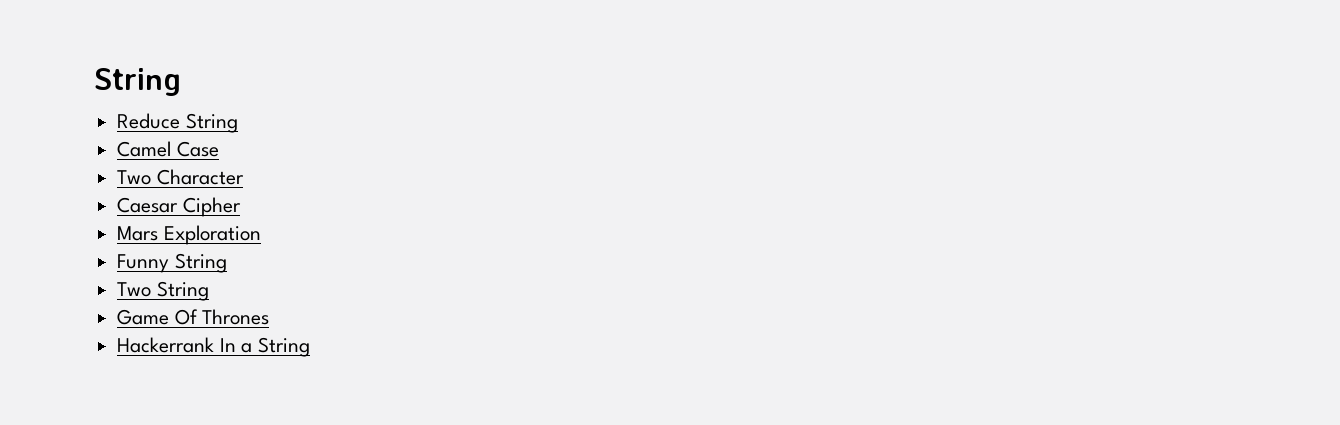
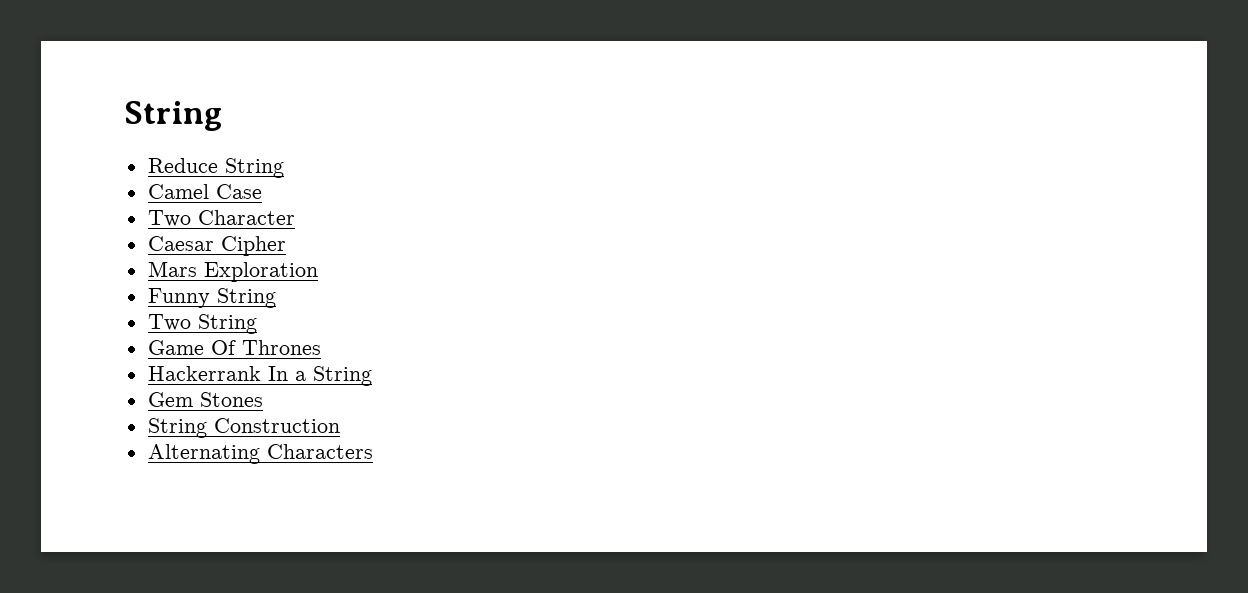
(311, 347) none -> [147,392,263,407] [147,418,340,438] [147,444,373,464] // Gem Stones // String Construction // Alternating Characters

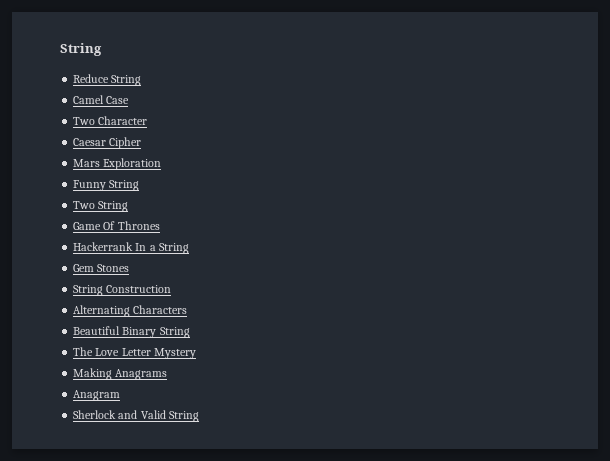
(373, 451) none -> [73,326,190,338] [73,347,196,359] [73,368,168,380] [73,390,121,401] [73,410,199,422] // Beautiful Binary String // The Love Letter Mystery // Making Anagrams // Anagram // Sherlock and Valid String

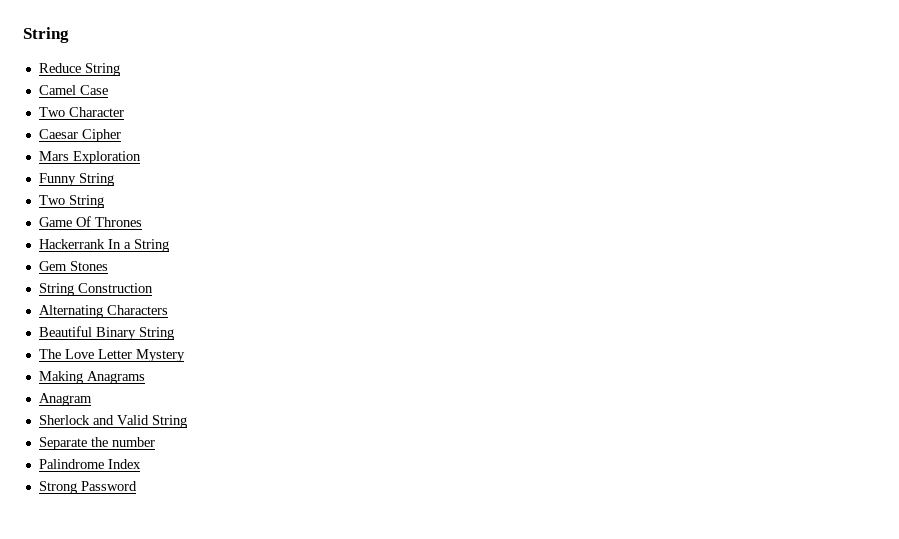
(199, 416) none -> [38,437,155,450] [38,459,141,469] [38,481,137,494] // Separate the number // Palindrome Index // Strong Password

